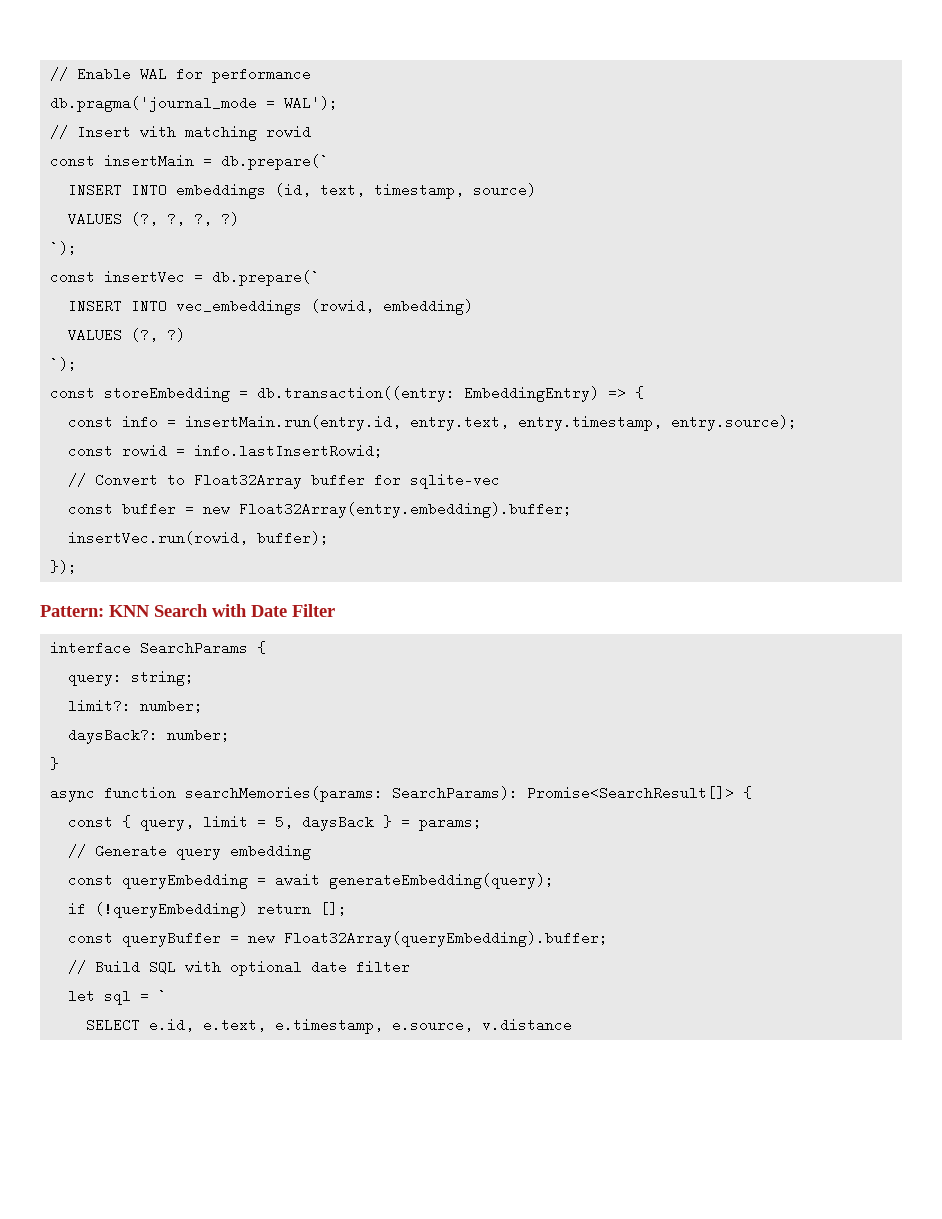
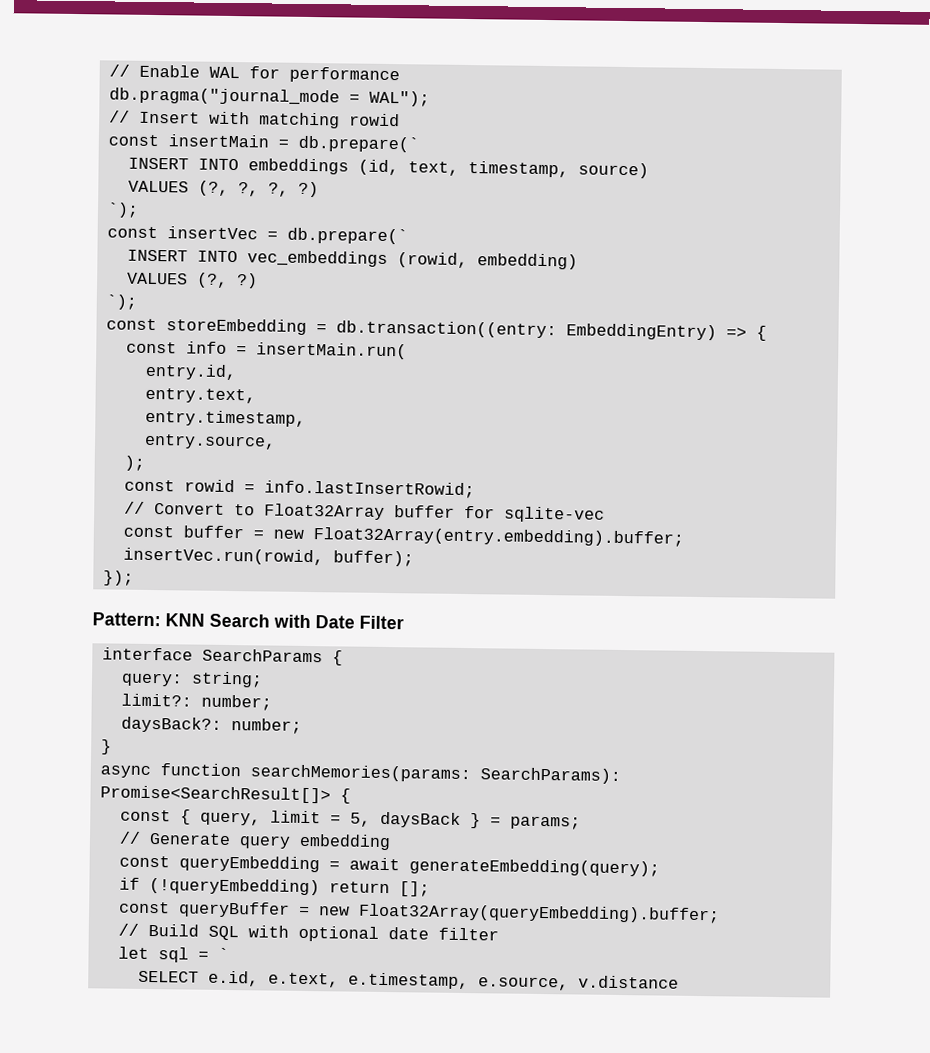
[49,96,338,112] db.pragma('journal_mode = WAL'); -> [108,87,430,107] db.pragma("journal_mode = WAL");
[184,415,401,431] insertMain.run(entry.id, -> [255,342,407,360] [144,363,237,381] insertMain.run( // entry.id, //
(509, 423) none -> (256, 395) //
[670,415,797,431] entry.source); -> [143,433,276,450] [123,455,145,471] // entry.source, // );

